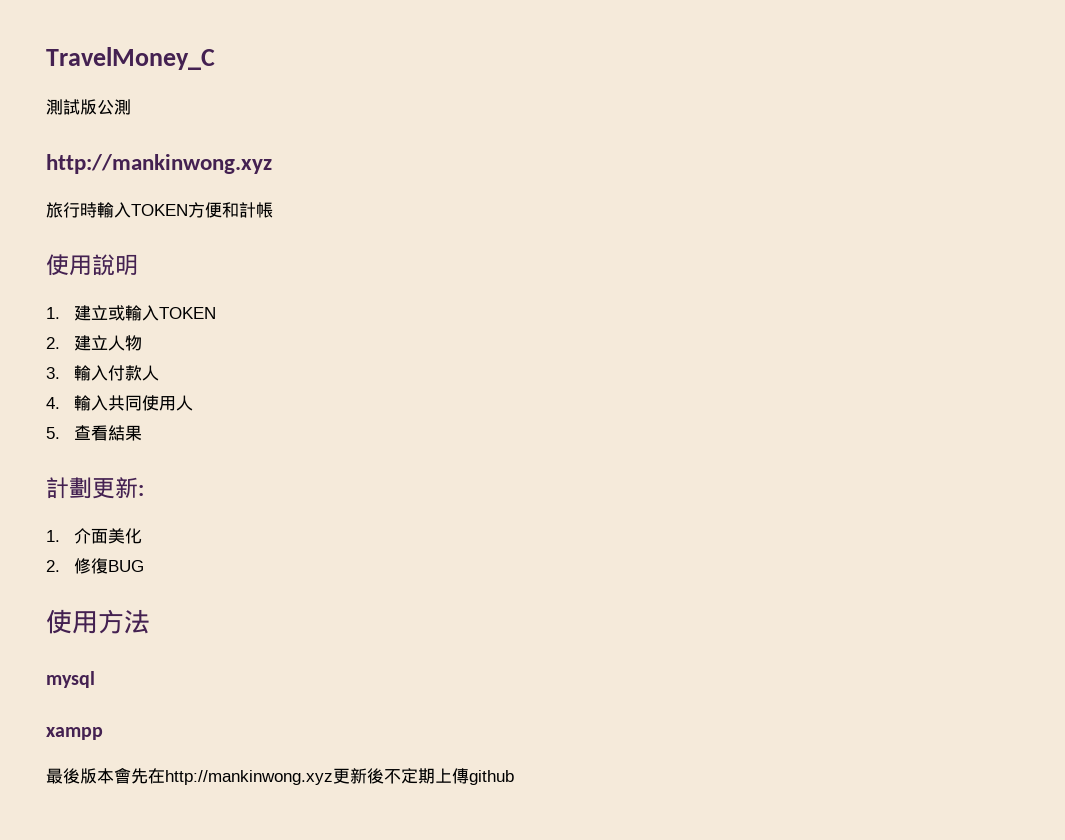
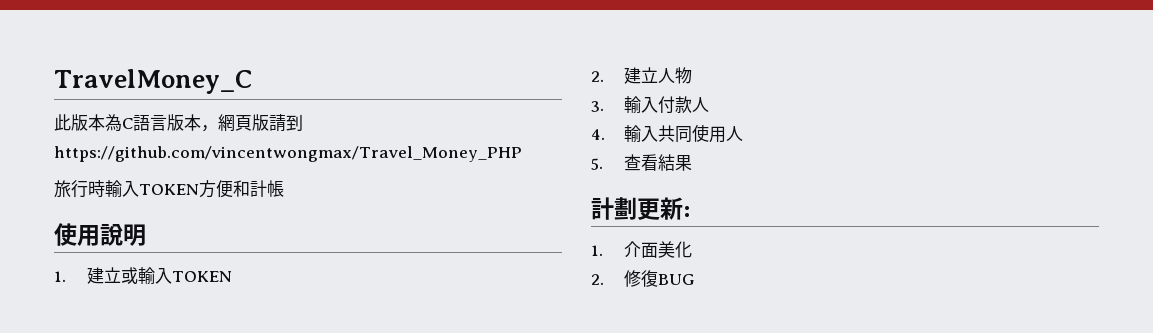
[46,99,131,115] [46,154,272,174] 測試版公測 // http://mankinwong.xyz -> [54,114,303,132] [54,146,522,162] 此版本為C語言版本，網頁版請到https://github.com/vincentwongmax/Travel_Money_PHP
[46,609,150,634] [46,671,95,688] [46,727,103,740] [46,767,514,785] // 使用方法 // mysql // xampp // 最後版本會先在http://mankinwong.xyz更新後不定期上傳github -> (696, 279) none

